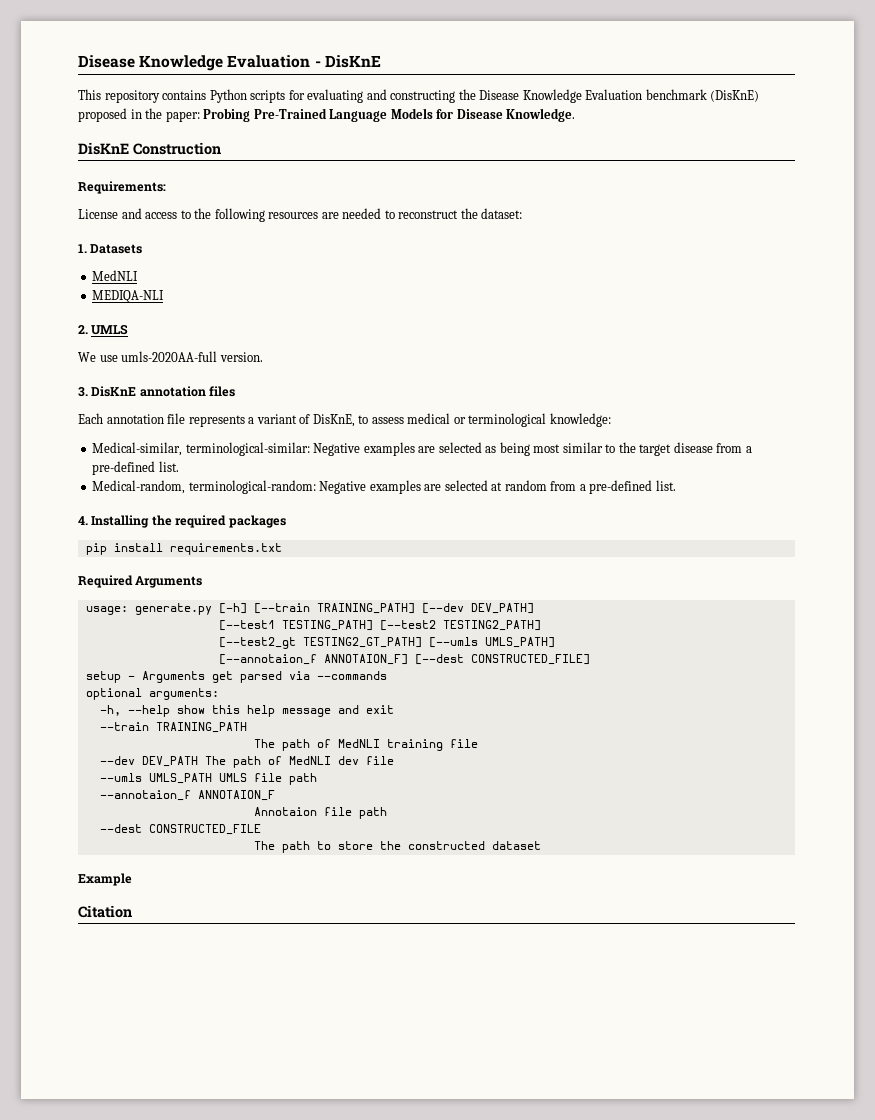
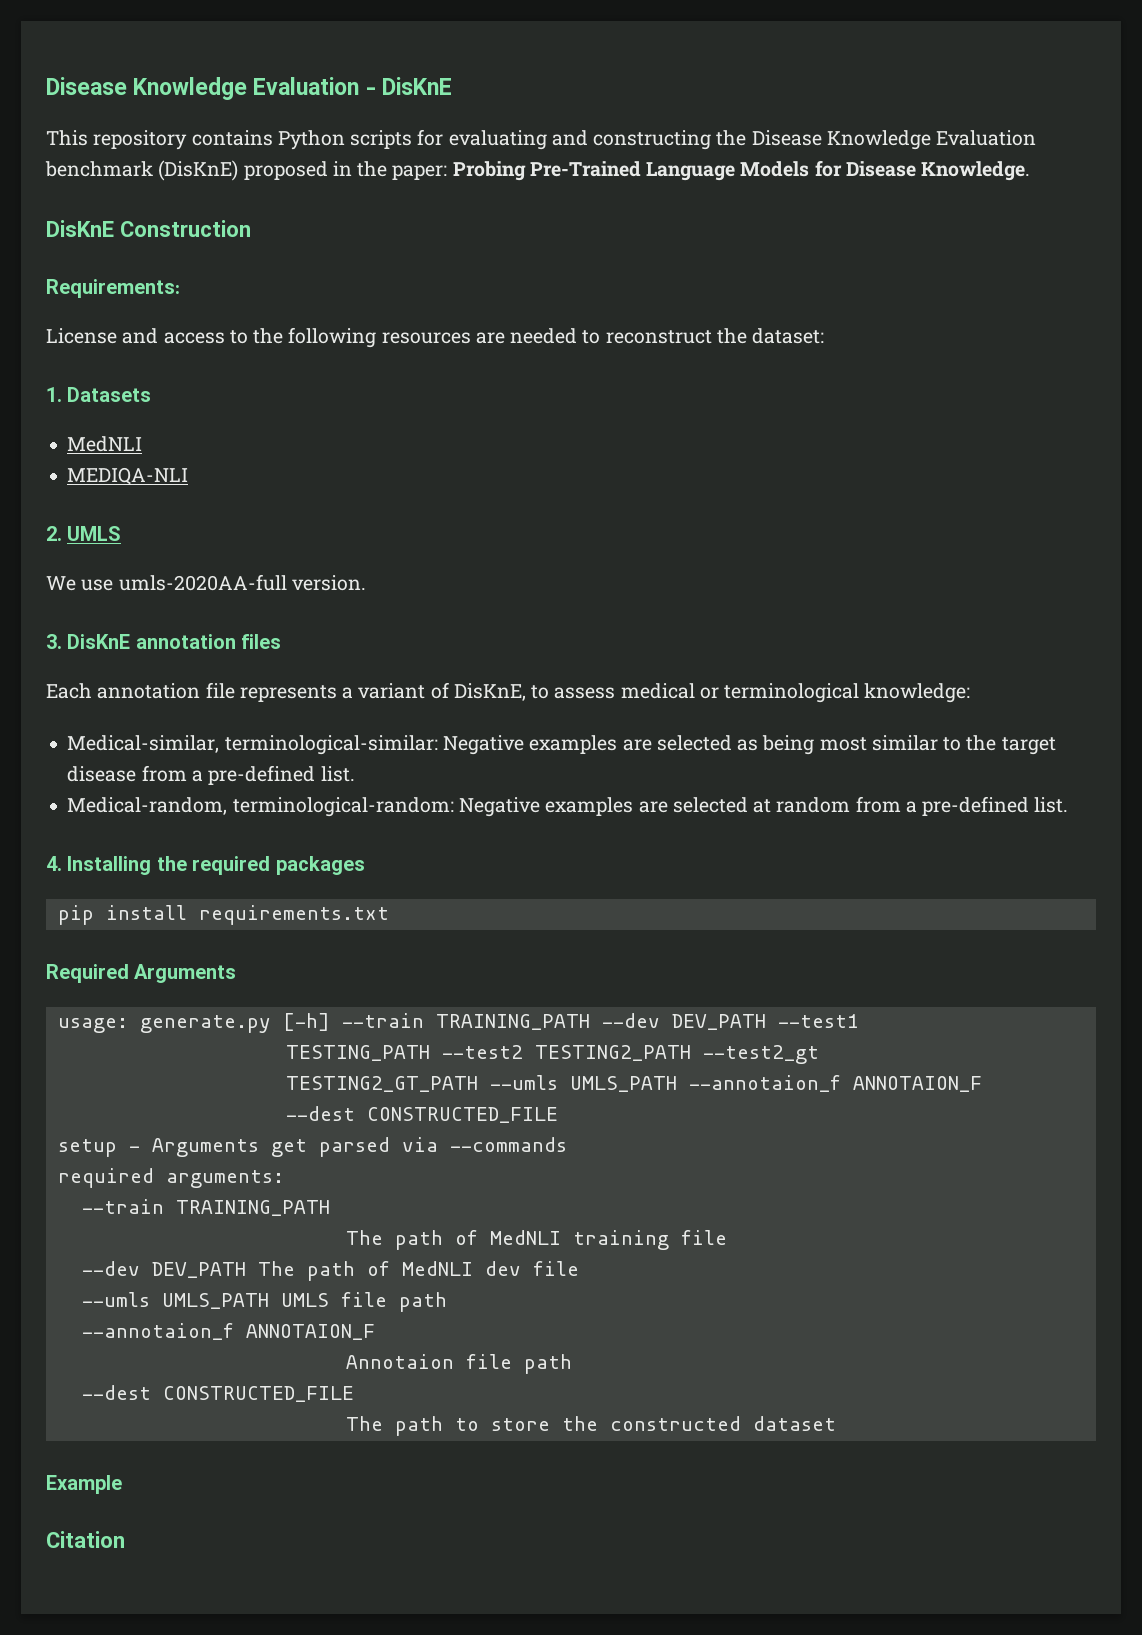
[253,603,534,614] [218,620,541,631] [218,637,555,649] [218,654,590,665] [--train TRAINING_PATH] [--dev DEV_PATH] // [--test1 TESTING_PATH] [--test2 TESTING2_PATH] // [--test2_gt TESTING2_GT_PATH] [--umls UMLS_PATH] // [--annotaion_f ANNOTAION_F] [--dest CONSTRUCTED_FILE] -> [341,1013,859,1030] [285,1045,819,1064] [285,1075,982,1092] [285,1106,558,1123] --train TRAINING_PATH --dev DEV_PATH --test1 // TESTING_PATH --test2 TESTING2_PATH --test2_gt // TESTING2_GT_PATH --umls UMLS_PATH --annotaion_f ANNOTAION_F // --dest CONSTRUCTED_FILE
[85,688,142,700] optional -> [57,1168,154,1188] required
[99,705,394,717] // -h, --help show this help message and exit -> (284, 1179) none

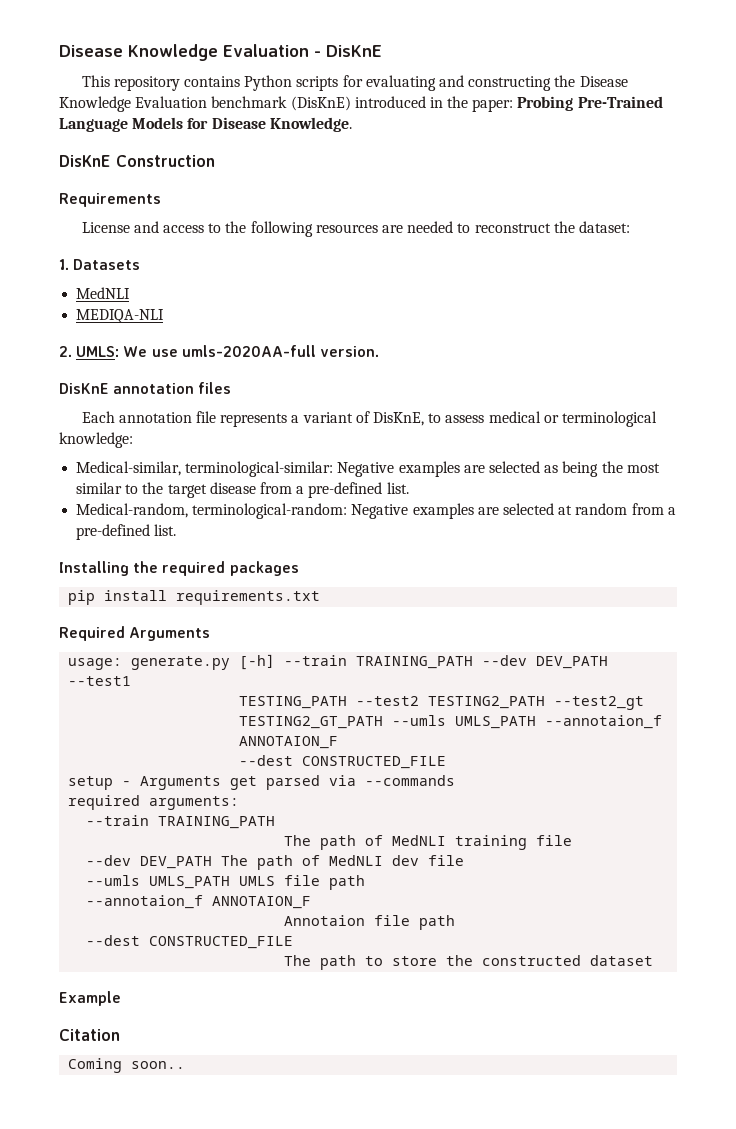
[243,161,328,180] proposed -> [354,96,426,108] introduced
[46,279,180,298] Requirements: -> [59,193,161,207] Requirements
[67,526,122,541] UMLS // -> [76,346,120,357] UMLS:
[46,634,62,649] 3. -> (379, 351) none
(815, 745) none -> [601,461,623,473] the
[46,856,62,871] 4. -> (177, 530) none
(125, 1539) none -> [68,1058,186,1073] // Coming soon..

